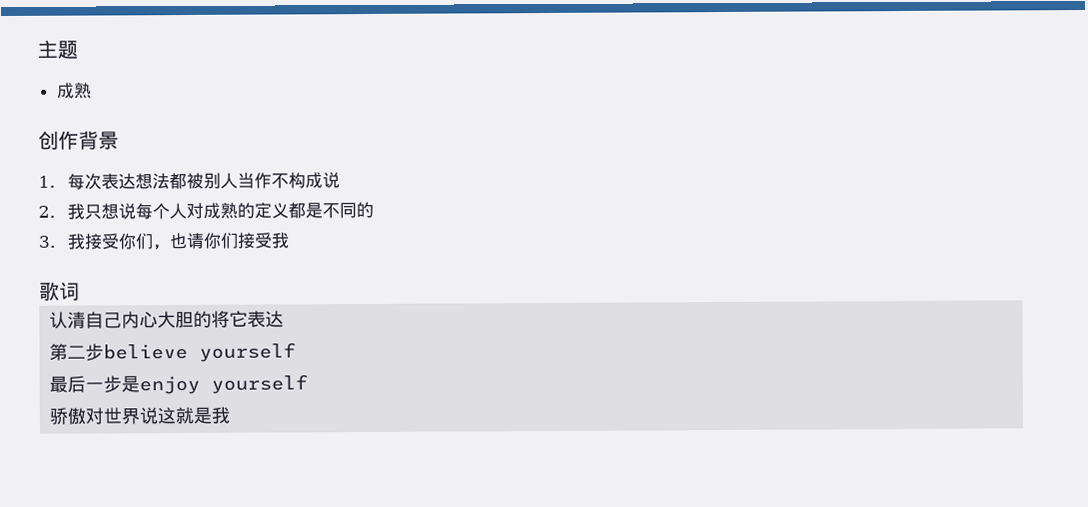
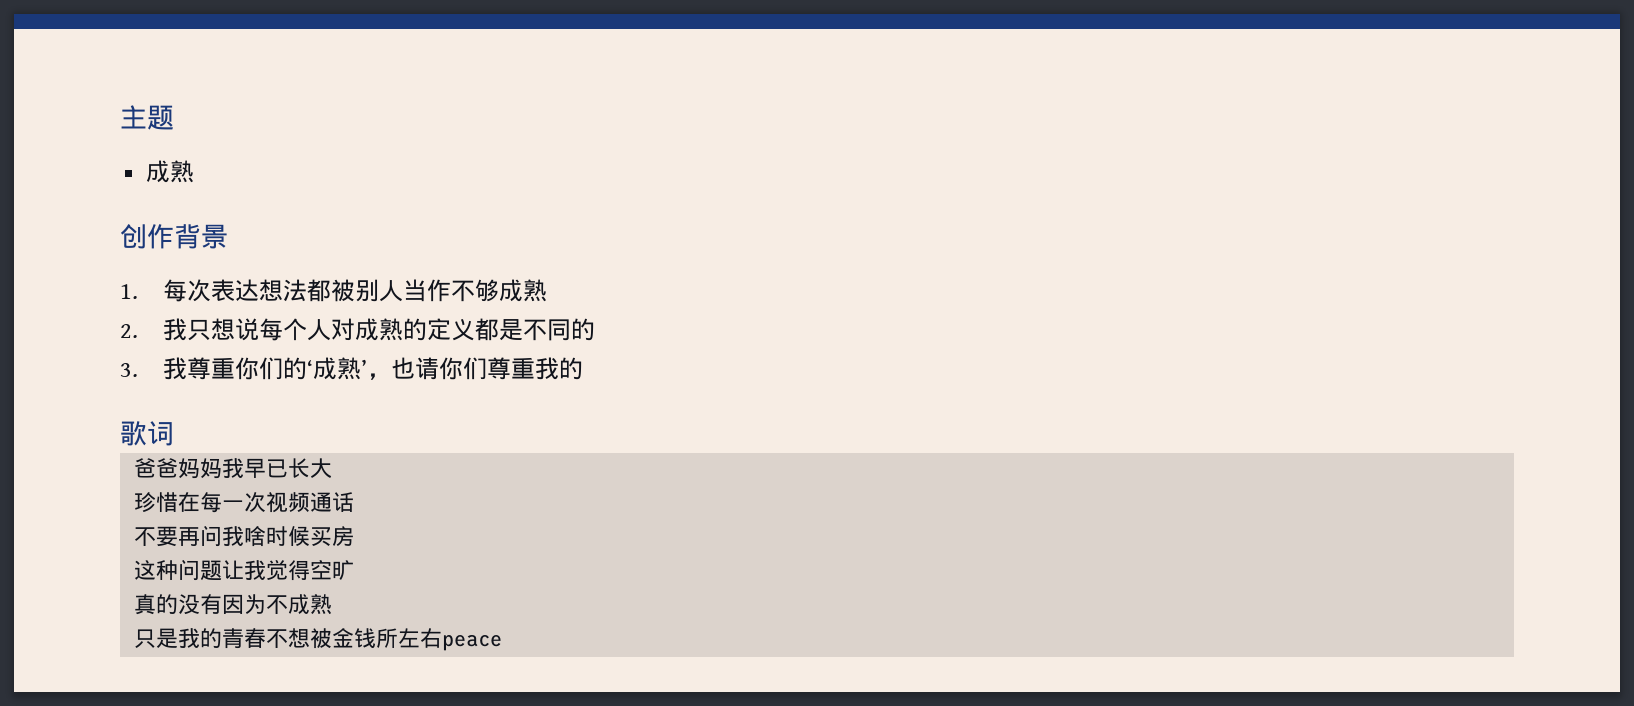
[287,172,340,189] 构成说 -> [475,279,548,302] 够成熟
[83,233,153,250] 接受你们 -> [187,357,368,380] 尊重你们的‘成熟’
[236,232,289,249] 接受我 -> [487,357,584,380] 尊重我的
[49,310,285,329] [49,342,297,362] [49,374,309,395] [49,406,231,425] 认清自己内心大胆的将它表达 // 第二步believe yourself // 最后一步是enjoy yourself // 骄傲对世界说这就是我 -> [134,458,333,479] [134,492,355,513] [134,525,355,547] [134,559,355,581] [134,594,333,615] [134,628,503,651] 爸爸妈妈我早已长大 // 珍惜在每一次视频通话 // 不要再问我啥时候买房 // 这种问题让我觉得空旷 // 真的没有因为不成熟 // 只是我的青春不想被金钱所左右peace

